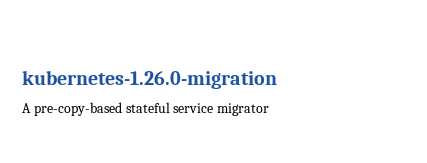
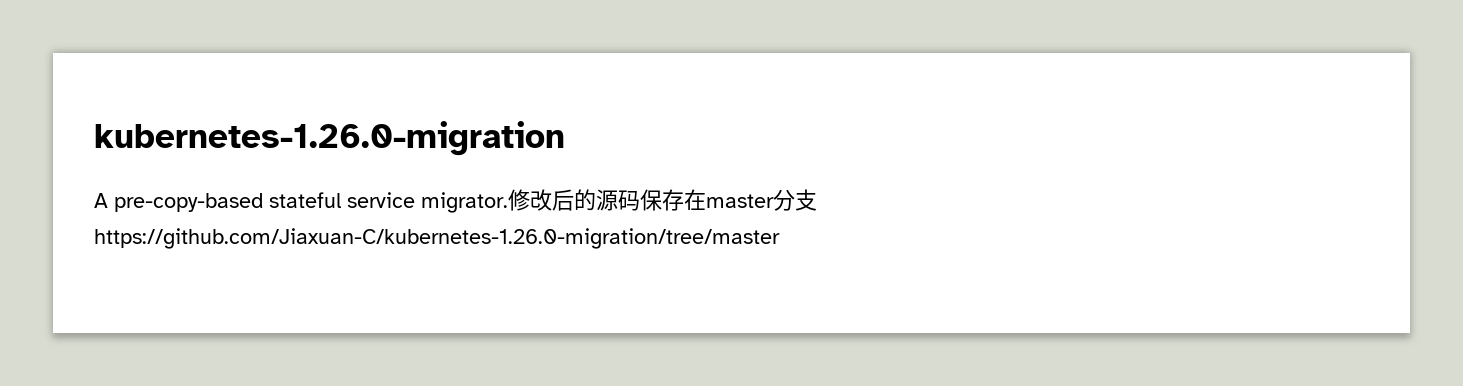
[217,103,270,116] migrator -> [421,189,817,213] [94,228,780,249] migrator.修改后的源码保存在master分支https://github.com/Jiaxuan-C/kubernetes-1.26.0-migration/tree/master

